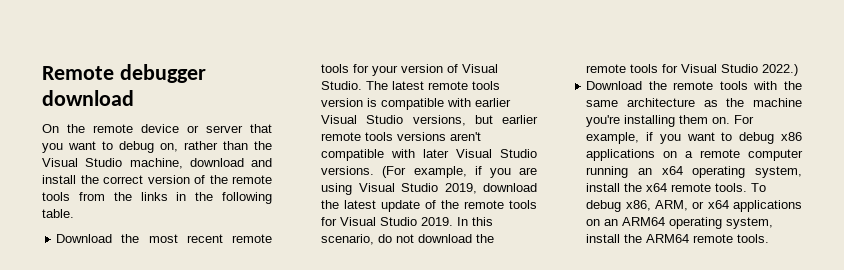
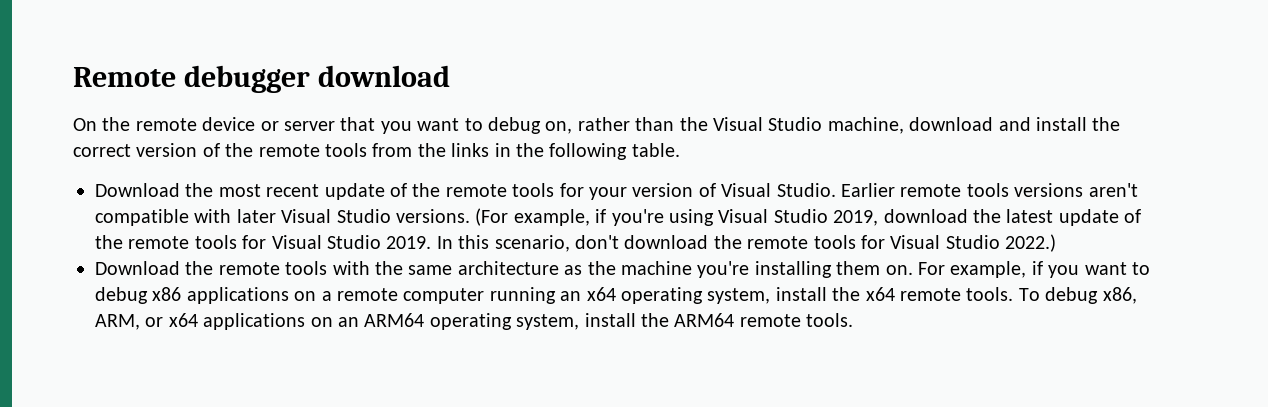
(223, 238) none -> [324,183,441,200] update of the
[366,81,501,90] [321,98,512,110] [321,115,538,126] The latest remote tools version is compatible with earlier Visual Studio versions, but earlier -> [840,183,895,197] Earlier
[489,167,537,178] you are -> [611,209,664,226] you're
[378,234,415,243] do not -> [574,235,619,249] don't

